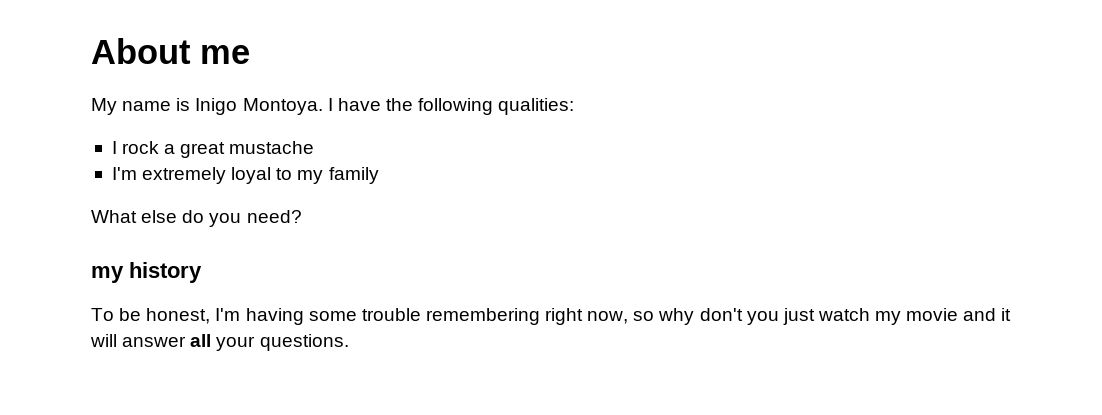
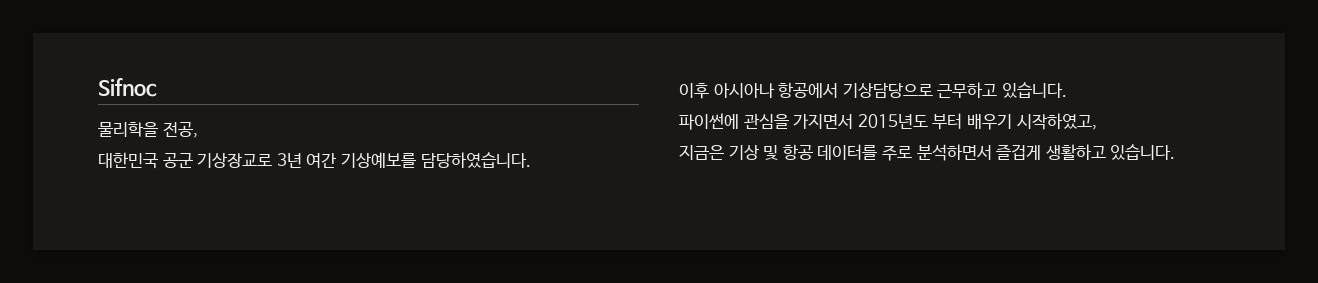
[91,38,250,64] [91,98,575,115] [111,141,315,158] [111,167,379,184] [91,210,302,227] [91,262,202,283] [91,308,1012,325] [90,334,349,351] About me // My name is Inigo Montoya. I have the following qualities: // I rock a great mustache // I'm extremely loyal to my family // What else do you need? // my history // To be honest, I'm having some trouble remembering right now, so why don't you just watch my movie and it will answer all your questions. -> [98,78,157,97] [98,122,198,138] [98,152,531,169] [679,82,1067,99] [679,113,1097,130] [679,144,1176,161] Sifnoc // 물리학을 전공, // 대한민국 공군 기상장교로 3년 여간 기상예보를 담당하였습니다. // 이후 아시아나 항공에서 기상담당으로 근무하고 있습니다. // 파이썬에 관심을 가지면서 2015년도 부터 배우기 시작하였고, // 지금은 기상 및 항공 데이터를 주로 분석하면서 즐겁게 생활하고 있습니다.

